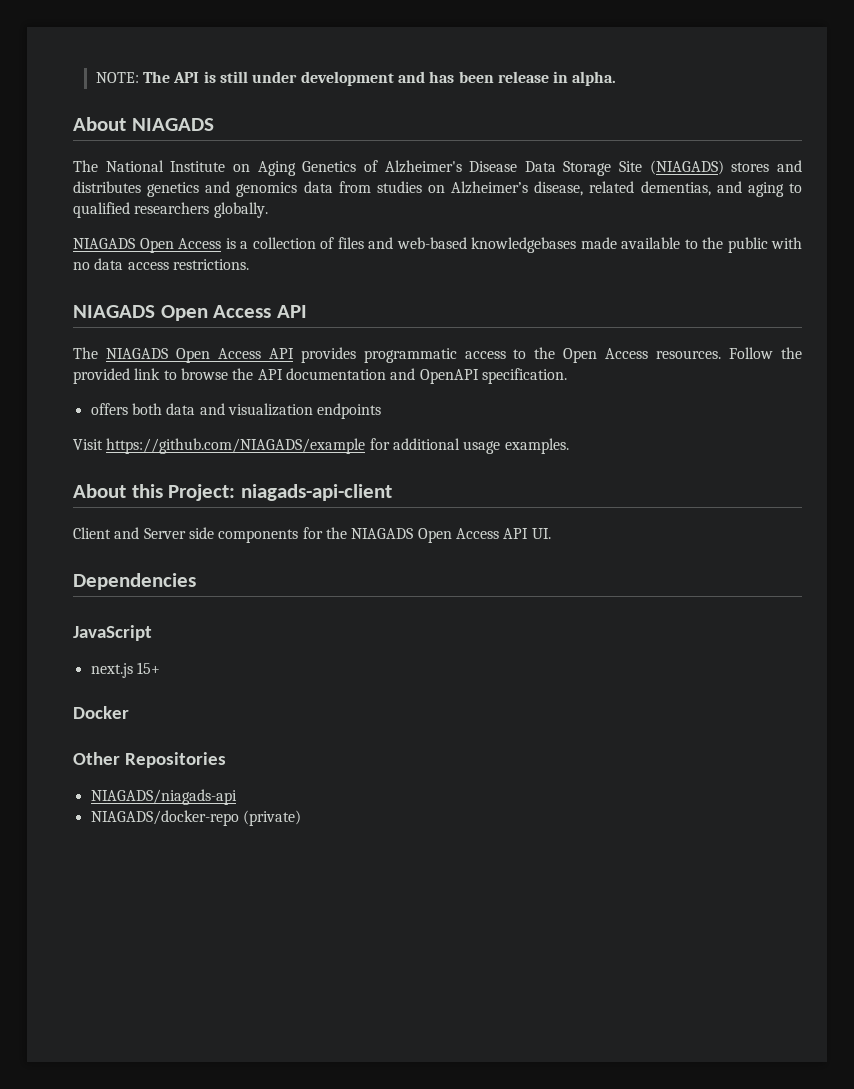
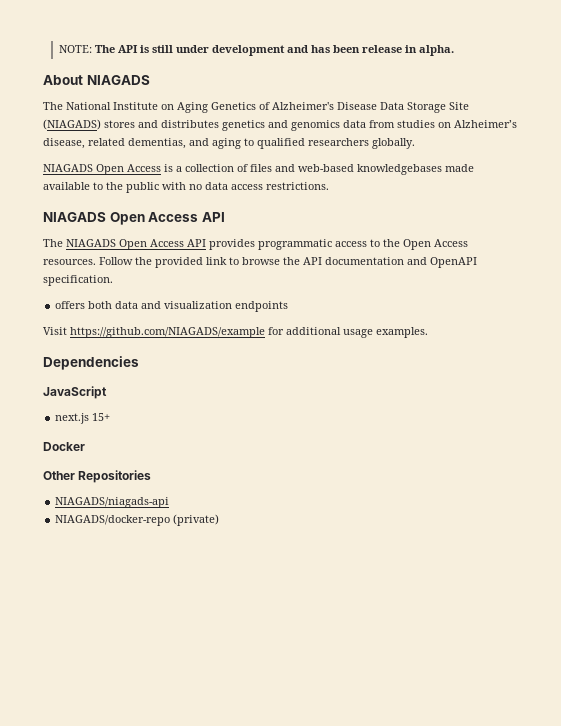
[73,484,393,501] [73,527,551,543] // About this Project: niagads-api-client // Client and Server side components for the NIAGADS Open Access API UI. -> (428, 332) none

